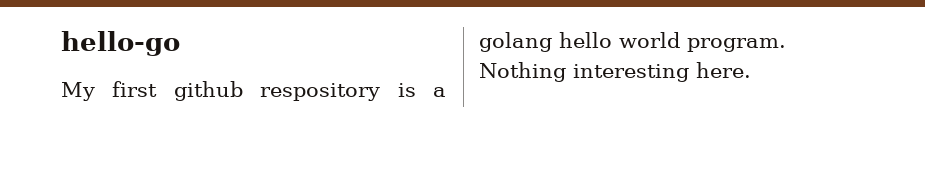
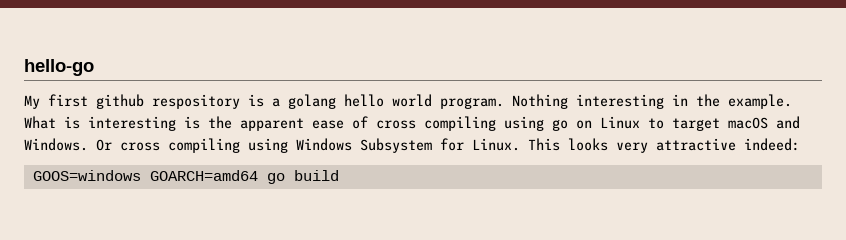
[696,62,751,78] here. -> [672,94,792,109] [24,116,800,131] [24,138,800,153] [32,170,339,184] in the example. What is interesting is the apparent ease of cross compiling using go on Linux to target macOS and Windows. Or cross compiling using Windows Subsystem for Linux. This looks very attractive indeed: // GOOS=windows GOARCH=amd64 go build

